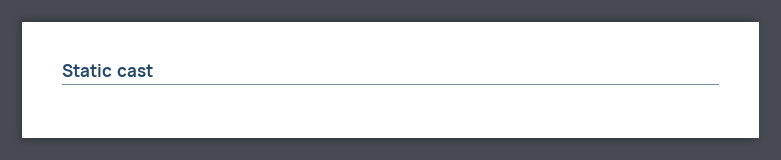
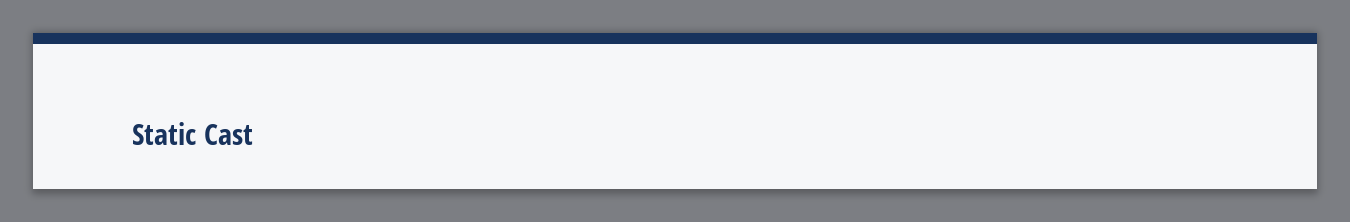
[116,64,153,77] cast -> [203,124,253,145] Cast

